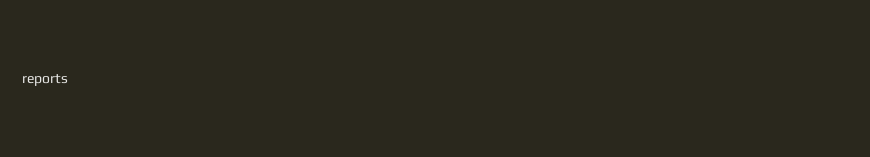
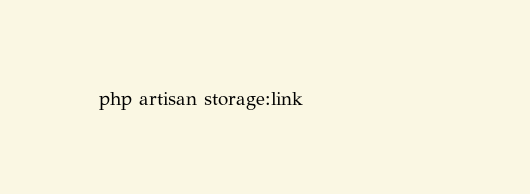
[22,74,68,86] reports -> [99,92,303,110] php artisan storage:link

